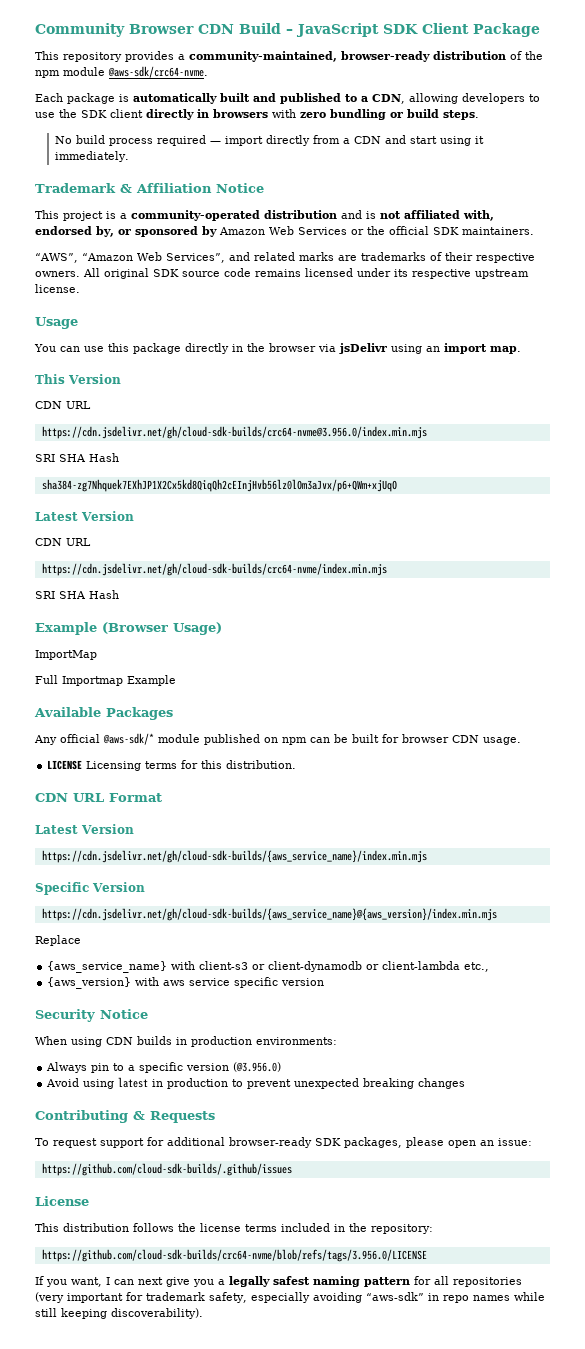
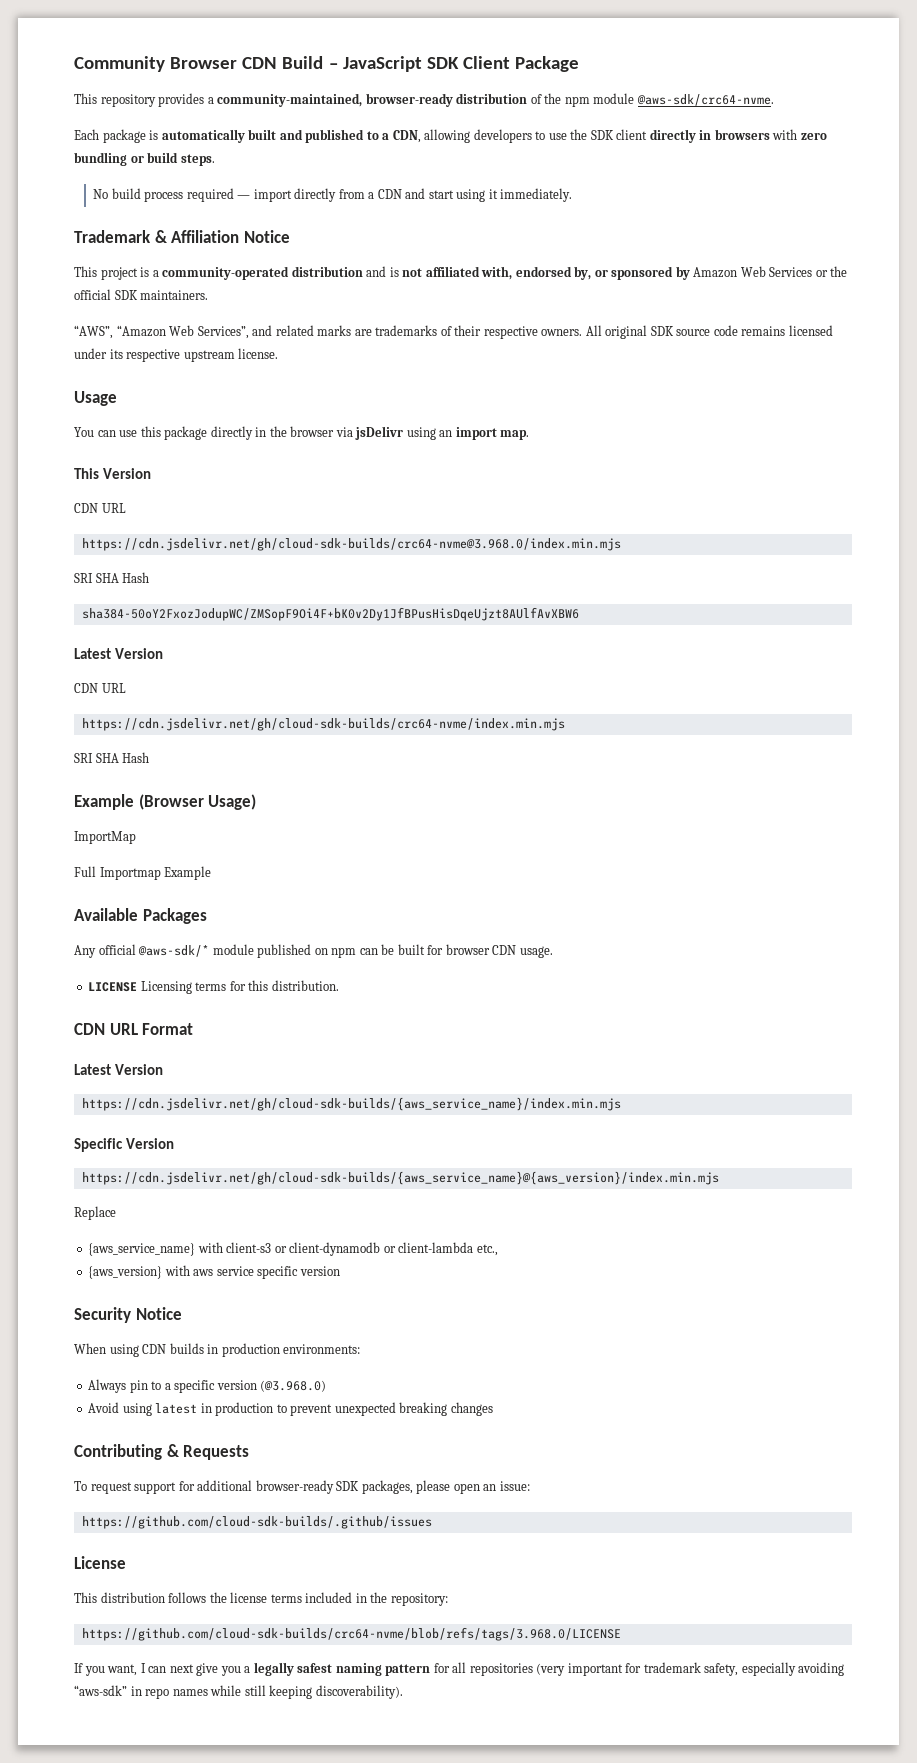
[41,426,427,439] [35,453,119,462] [41,479,397,492] https://cdn.jsdelivr.net/gh/cloud-sdk-builds/crc64-nvme@3.956.0/index.min.mjs // SRI SHA Hash // sha384-zg7Nhquek7EXhJP1X2Cx5kd8QiqQh2cEInjHvb56lz0lOm3aJvx/p6+QWm+xjUqO -> [81,538,621,551] [74,572,150,583] [81,607,579,621] https://cdn.jsdelivr.net/gh/cloud-sdk-builds/crc64-nvme@3.968.0/index.min.mjs // SRI SHA Hash // sha384-50oY2FxozJodupWC/ZMSopF9Oi4F+bK0v2Dy1JfBPusHisDqeUjzt8AUlfAvXBW6
[233,1062,282,1072] (@3.956.0) -> [260,1380,327,1392] (@3.968.0)
[41,1249,427,1262] https://github.com/cloud-sdk-builds/crc64-nvme/blob/refs/tags/3.956.0/LICENSE -> [81,1627,621,1641] https://github.com/cloud-sdk-builds/crc64-nvme/blob/refs/tags/3.968.0/LICENSE

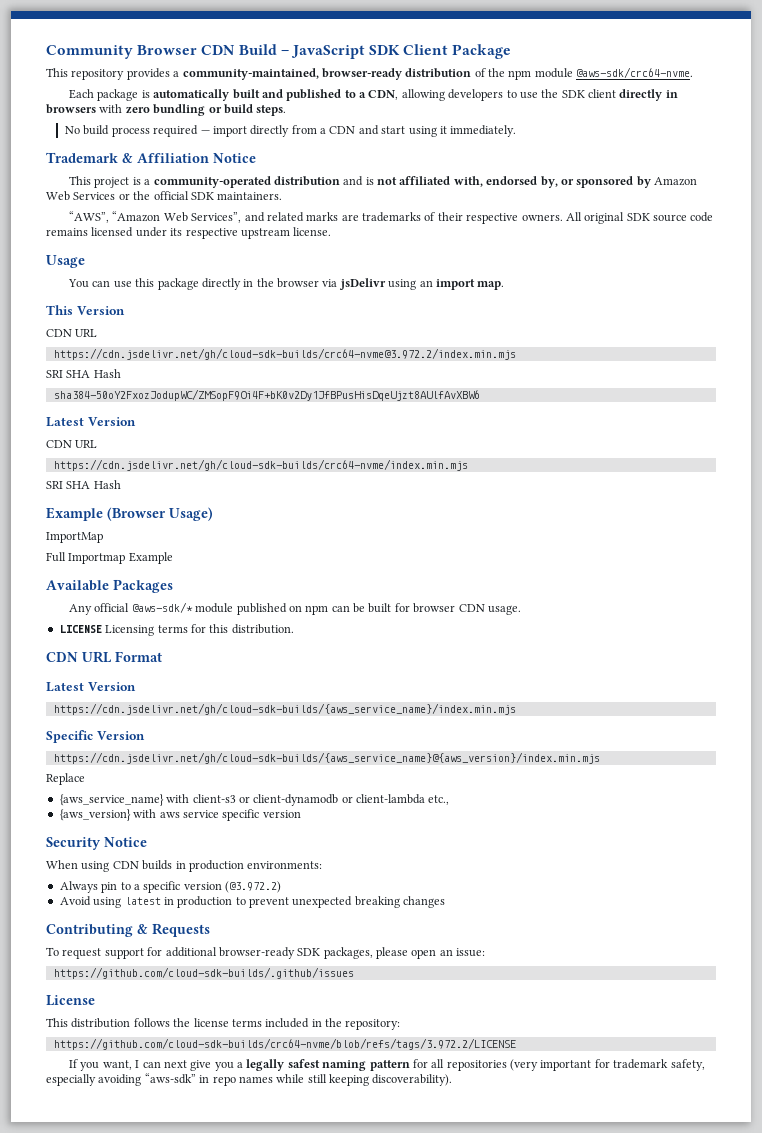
[81,538,621,551] https://cdn.jsdelivr.net/gh/cloud-sdk-builds/crc64-nvme@3.968.0/index.min.mjs -> [53,348,516,360] https://cdn.jsdelivr.net/gh/cloud-sdk-builds/crc64-nvme@3.972.2/index.min.mjs
[260,1380,327,1392] (@3.968.0) -> [225,881,281,893] (@3.972.2)
[81,1627,621,1641] https://github.com/cloud-sdk-builds/crc64-nvme/blob/refs/tags/3.968.0/LICENSE -> [53,1038,516,1050] https://github.com/cloud-sdk-builds/crc64-nvme/blob/refs/tags/3.972.2/LICENSE

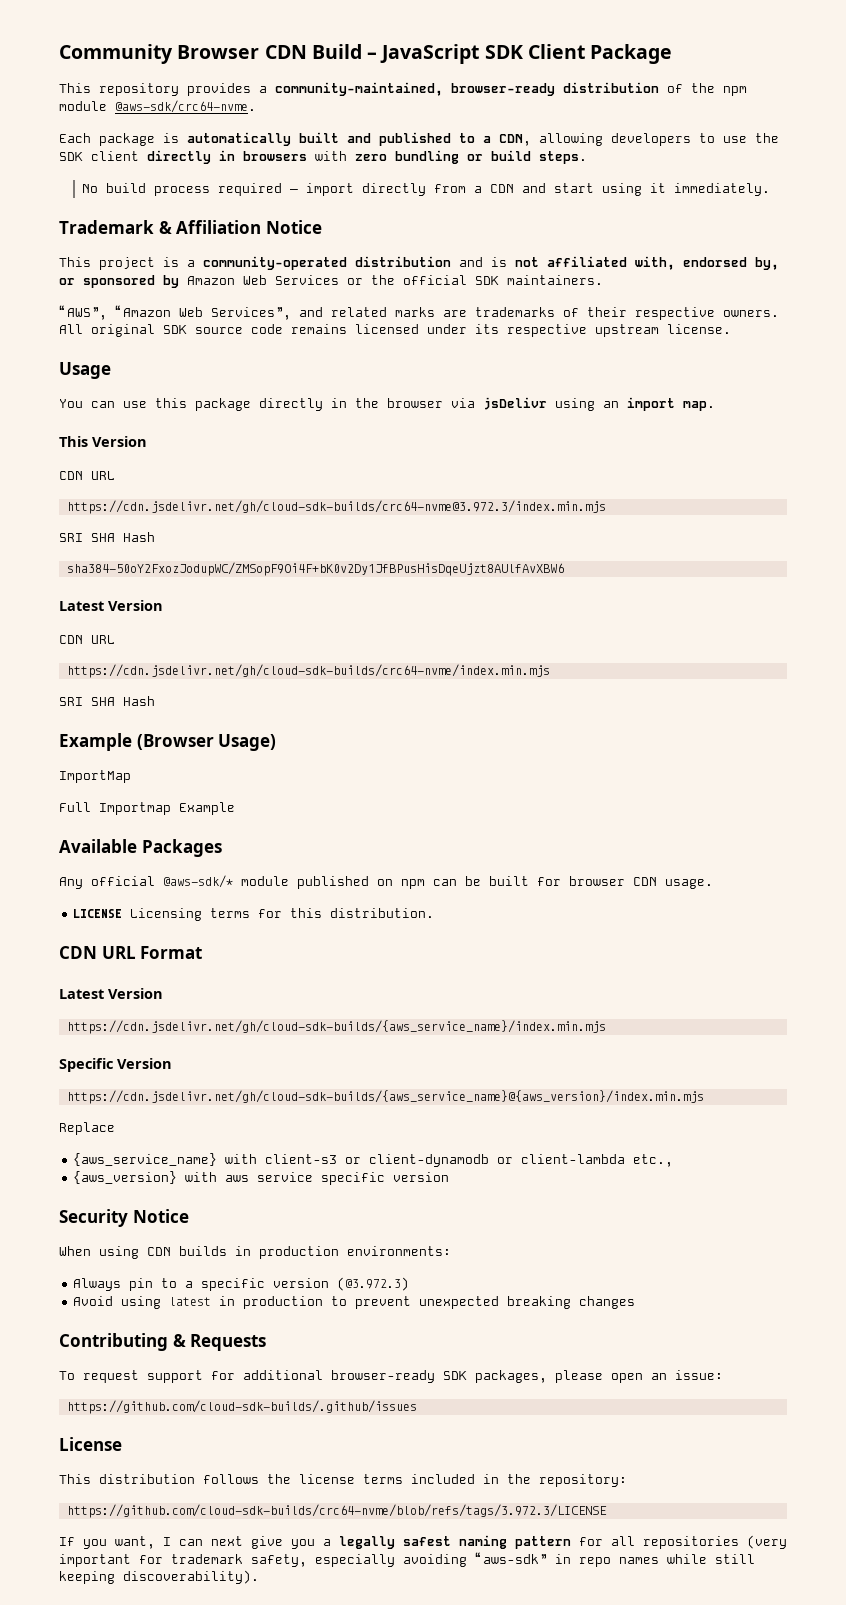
[53,348,516,360] https://cdn.jsdelivr.net/gh/cloud-sdk-builds/crc64-nvme@3.972.2/index.min.mjs -> [66,500,606,514] https://cdn.jsdelivr.net/gh/cloud-sdk-builds/crc64-nvme@3.972.3/index.min.mjs
[225,881,281,893] (@3.972.2) -> [337,1277,410,1291] (@3.972.3)
[53,1038,516,1050] https://github.com/cloud-sdk-builds/crc64-nvme/blob/refs/tags/3.972.2/LICENSE -> [66,1504,607,1518] https://github.com/cloud-sdk-builds/crc64-nvme/blob/refs/tags/3.972.3/LICENSE

